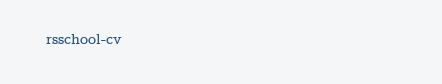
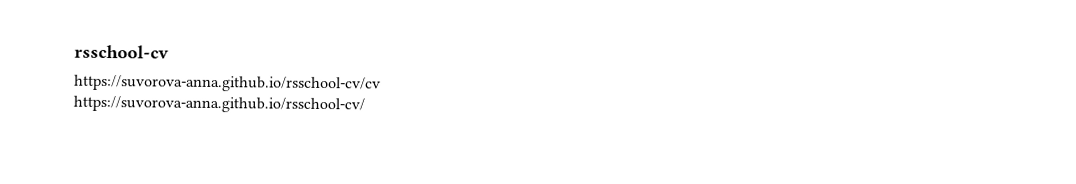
(122, 39) none -> [74,74,381,93] [73,95,365,114] // https://suvorova-anna.github.io/rsschool-cv/cv // https://suvorova-anna.github.io/rsschool-cv/

